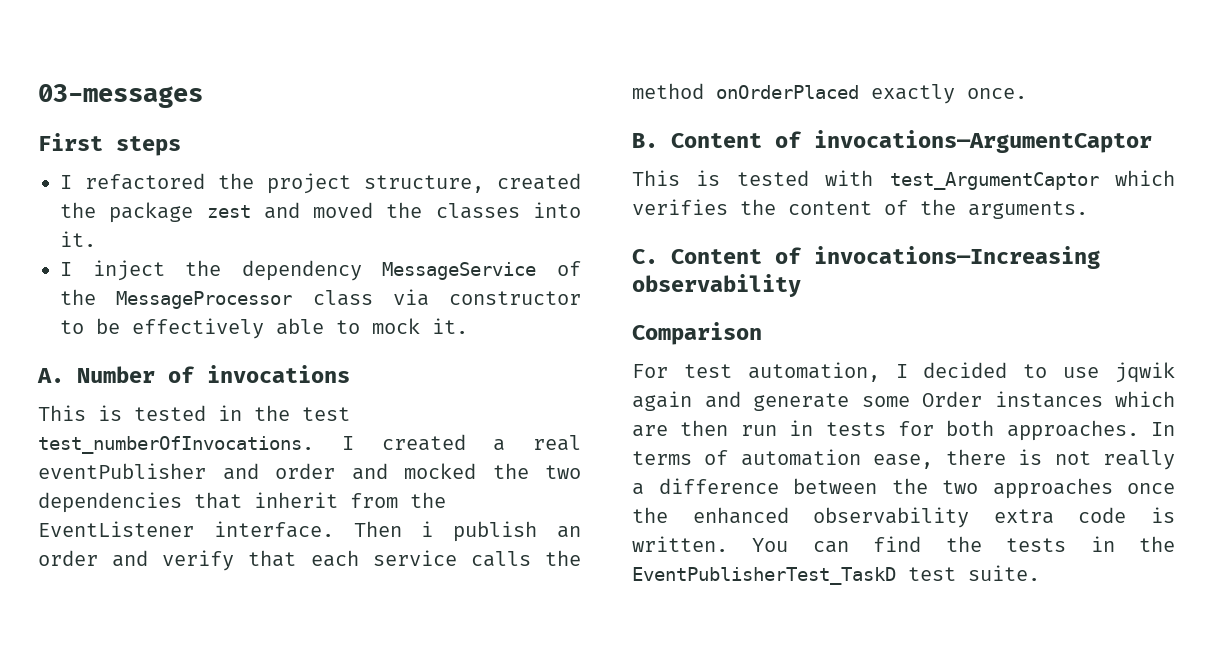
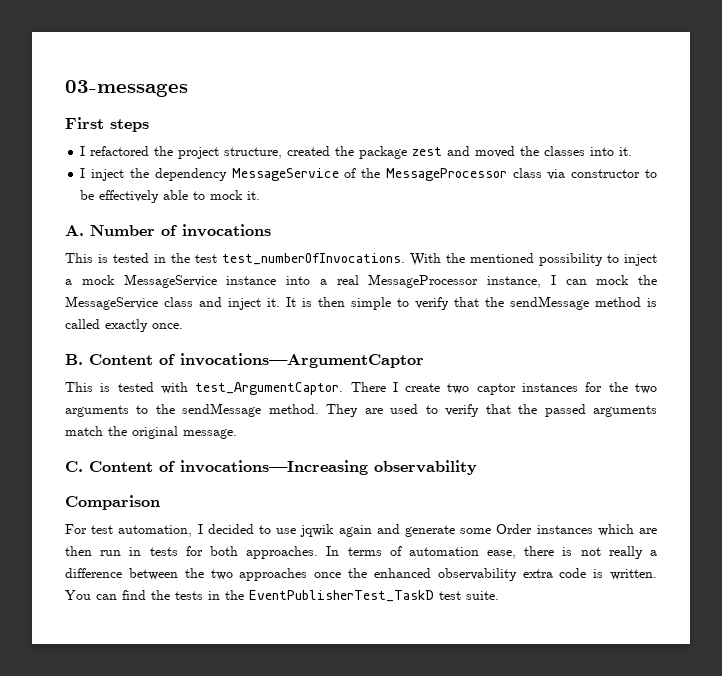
[341,434,581,451] [38,463,581,480] [38,492,446,513] [38,521,581,542] [38,550,582,571] [632,83,859,99] I created a real eventPublisher and order and mocked the two dependencies that inherit from the EventListener interface. Then i publish an order and verify that each service calls the method onOrderPlaced -> [410,253,657,266] [65,274,657,288] [65,296,657,310] [65,319,100,329] With the mentioned possibility to inject a mock MessageService instance into a real MessageProcessor instance, I can mock the MessageService class and inject it. It is then simple to verify that the sendMessage method is called
[889,170,1175,190] [632,199,1088,219] test_ArgumentCaptor which verifies the content of the arguments. -> [195,382,657,395] [65,403,657,417] [65,426,237,439] test_ArgumentCaptor. There I create two captor instances for the two arguments to the sendMessage method. They are used to verify that the passed arguments match the original message.

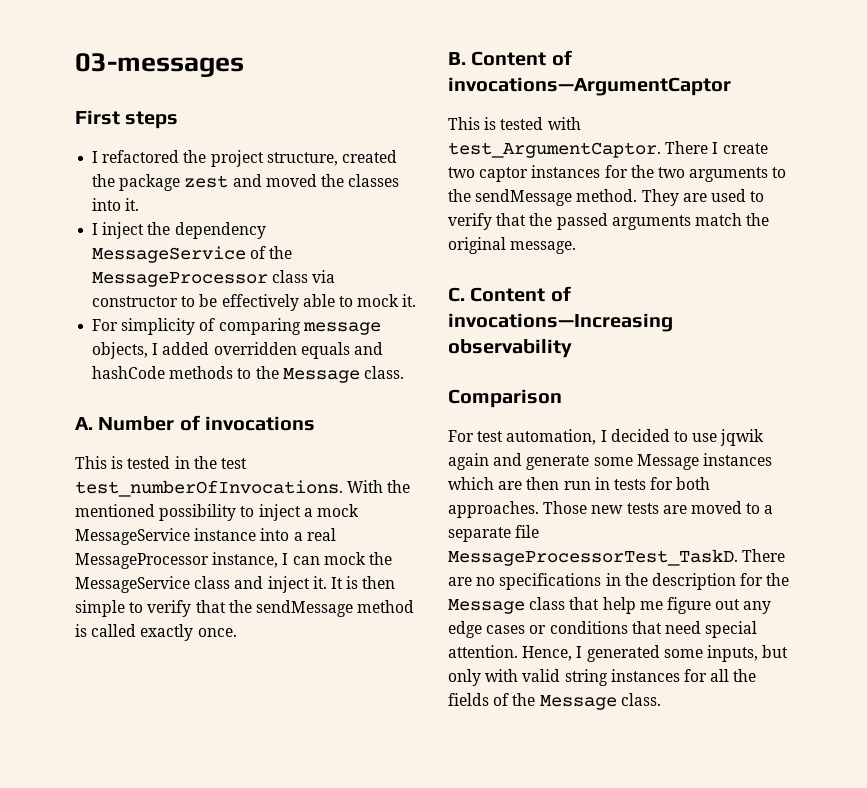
(261, 195) none -> [92,318,381,335] [92,342,383,359] [92,366,404,383] // For simplicity of comparing message objects, I added overridden equals and hashCode methods to the Message class.
[496,524,533,534] Order -> [636,454,699,470] Message
[326,546,657,559] [65,568,657,581] [65,590,499,602] In terms of automation ease, there is not really a difference between the two approaches once the enhanced observability extra code is written. You can find the tests in the EventPublisherTest_TaskD test suite. -> [543,501,774,514] [448,525,540,542] [448,549,786,566] [448,573,790,590] [448,597,772,614] [448,621,758,638] [448,645,789,662] [448,669,757,686] [448,693,661,710] Those new tests are moved to a separate file MessageProcessorTest_TaskD. There are no specifications in the description for the Message class that help me figure out any edge cases or conditions that need special attention. Hence, I generated some inputs, but only with valid string instances for all the fields of the Message class.

